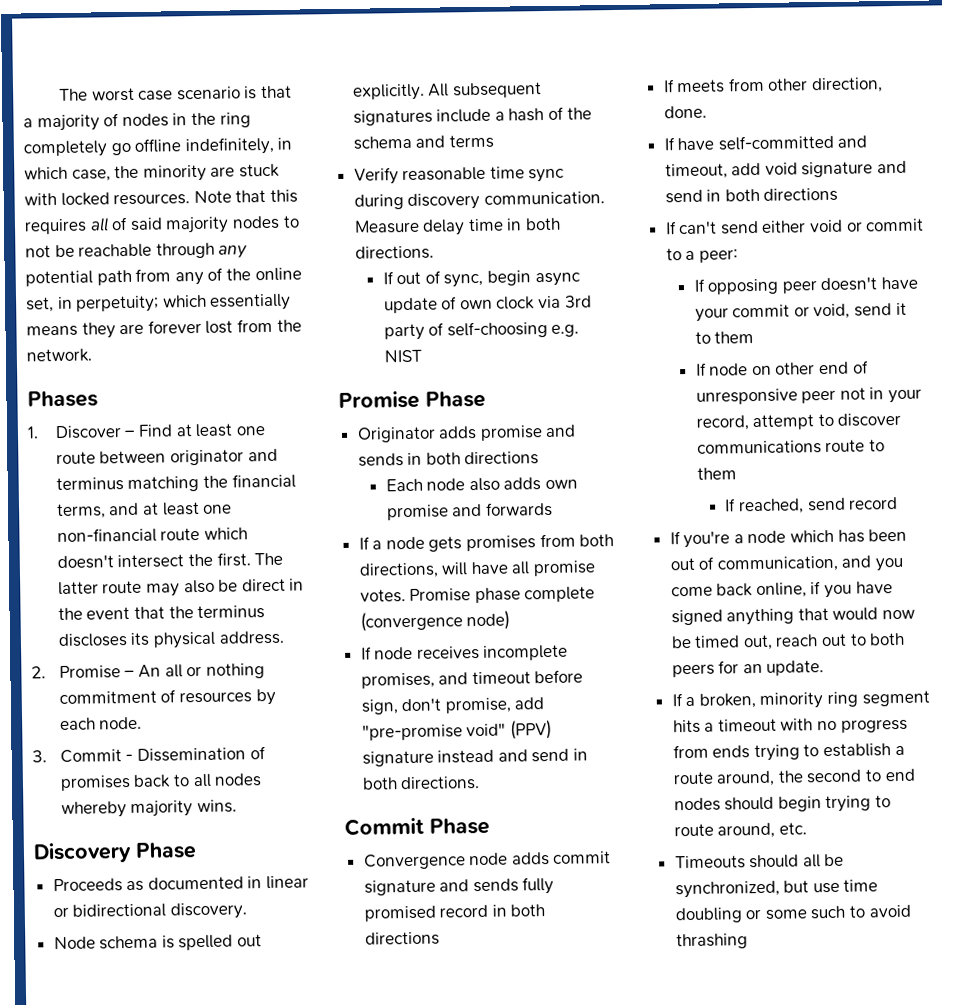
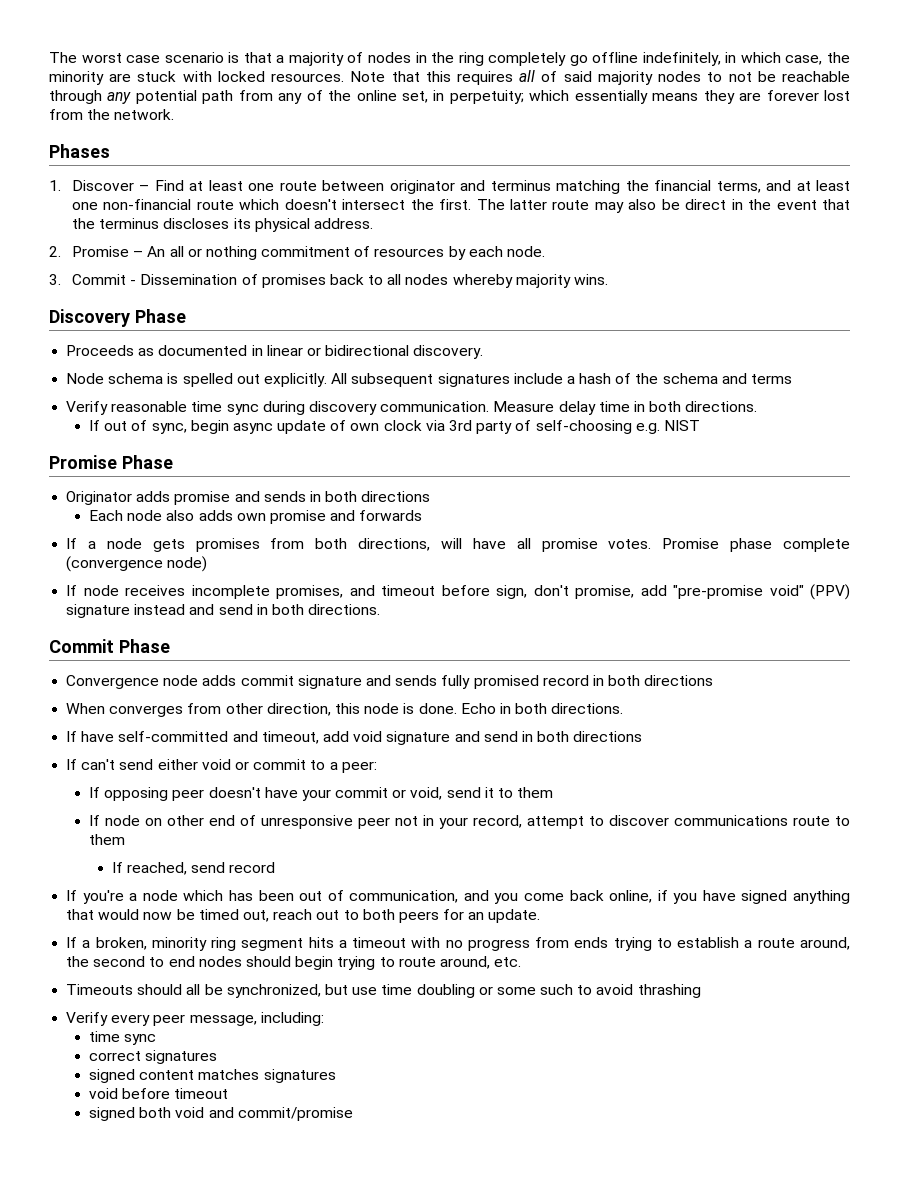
[662,79,726,94] If meets -> [66,703,184,717] When converges
[663,105,707,119] done. -> [334,703,624,714] this node is done. Echo in both directions.
(748, 941) none -> [66,1012,324,1026] [88,1031,157,1045] [88,1050,218,1064] [88,1069,336,1083] [88,1088,229,1099] [88,1107,353,1121] // Verify every peer message, including: // time sync // correct signatures // signed content matches signatures // void before timeout // signed both void and commit/promise

